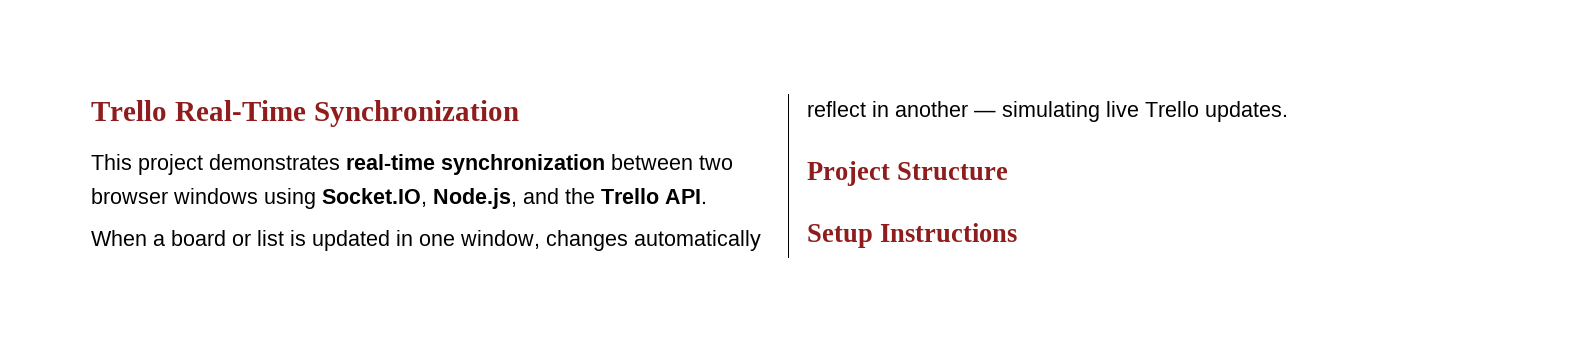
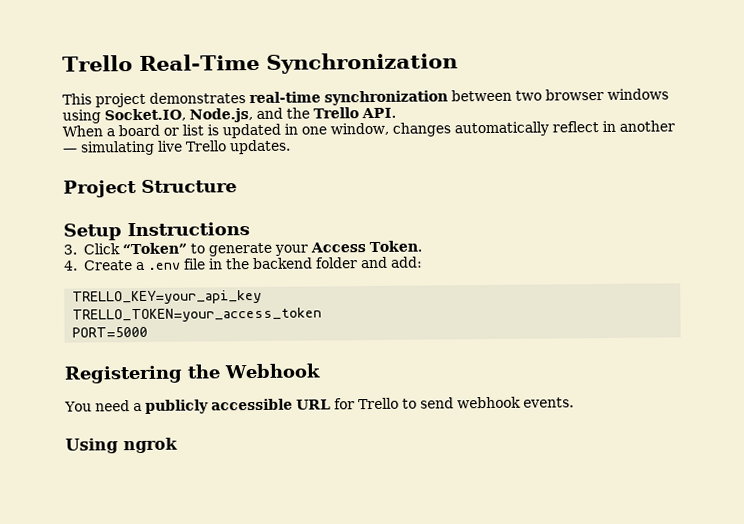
(1018, 232) none -> [63,240,422,257] [63,256,423,271] [72,289,263,305] [72,307,323,323] [72,326,149,338] [64,363,320,384] [64,396,574,414] [65,437,178,454] // 3. Click “Token” to generate your Access Token. // 4. Create a .env file in the backend folder and add: // TRELLO_KEY=your_api_key // TRELLO_TOKEN=your_access_token // PORT=5000 // Registering the Webhook // You need a publicly accessible URL for Trello to send webhook events. // Using ngrok

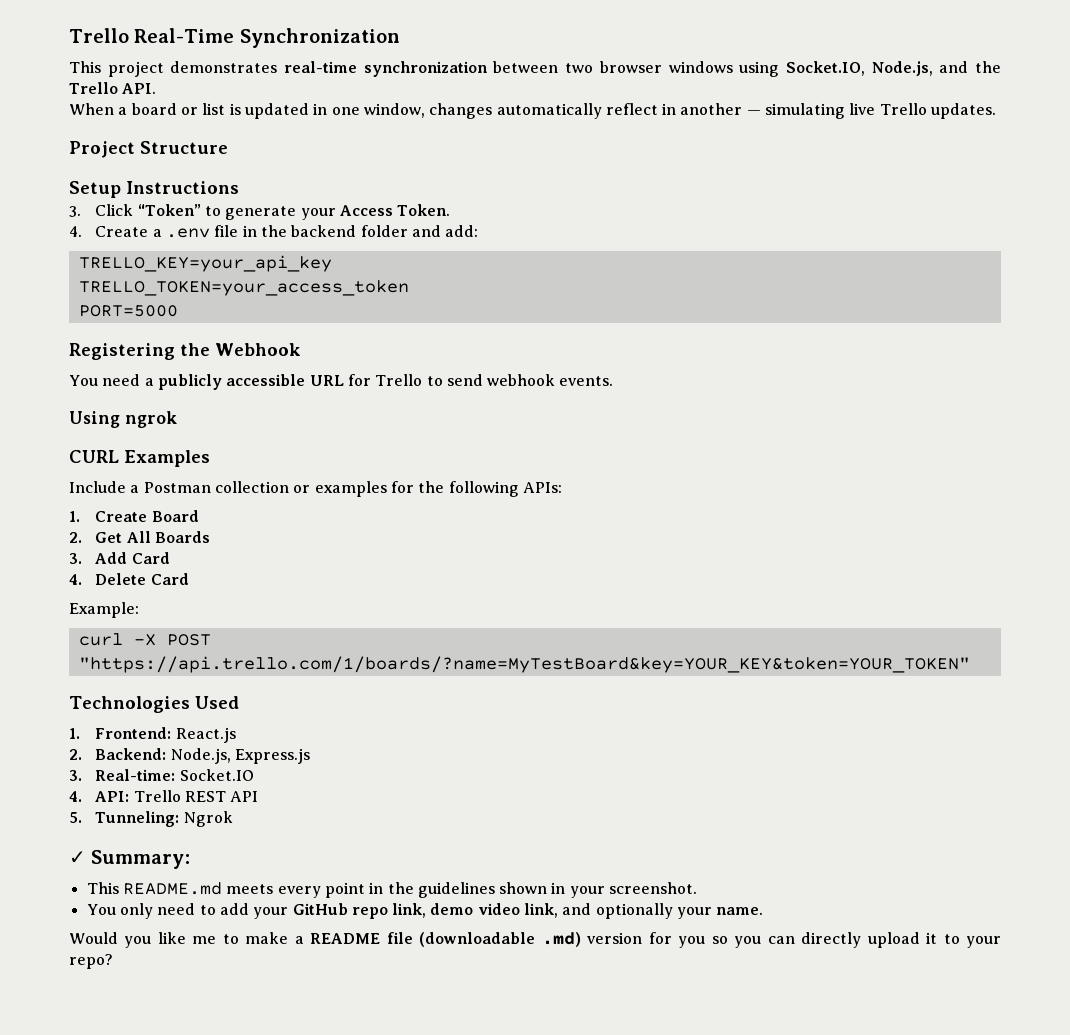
(178, 445) none -> [69,450,210,467] [69,481,562,497] [69,510,199,522] [69,531,211,543] [69,552,170,564] [69,573,189,585] [69,602,139,618] [78,633,211,646] [78,656,970,673] [69,696,239,713] [69,727,236,743] [69,748,311,764] [69,769,254,781] [69,790,259,802] [69,811,233,827] [69,850,191,869] [86,882,698,898] [86,903,764,919] [69,932,1002,948] [69,954,113,969] // CURL Examples // Include a Postman collection or examples for the following APIs: // 1. Create Board // 2. Get All Boards // 3. Add Card // 4. Delete Card // Example: // curl -X POST "https://api.trello.com/1/boards/?name=MyTestBoard&key=YOUR_KEY&token=YOUR_TOKEN" // Technologies Used // 1. Frontend: React.js // 2. Backend: Node.js, Express.js // 3. Real-time: Socket.IO // 4. API: Trello REST API // 5. Tunneling: Ngrok // ✓ Summary: // This README.md meets every point in the guidelines shown in your screenshot. // You only need to add your GitHub repo link, demo video link, and optionally your name. // Would you like me to make a README file (downloadable .md) version for you so you can directly upload it to your repo?

